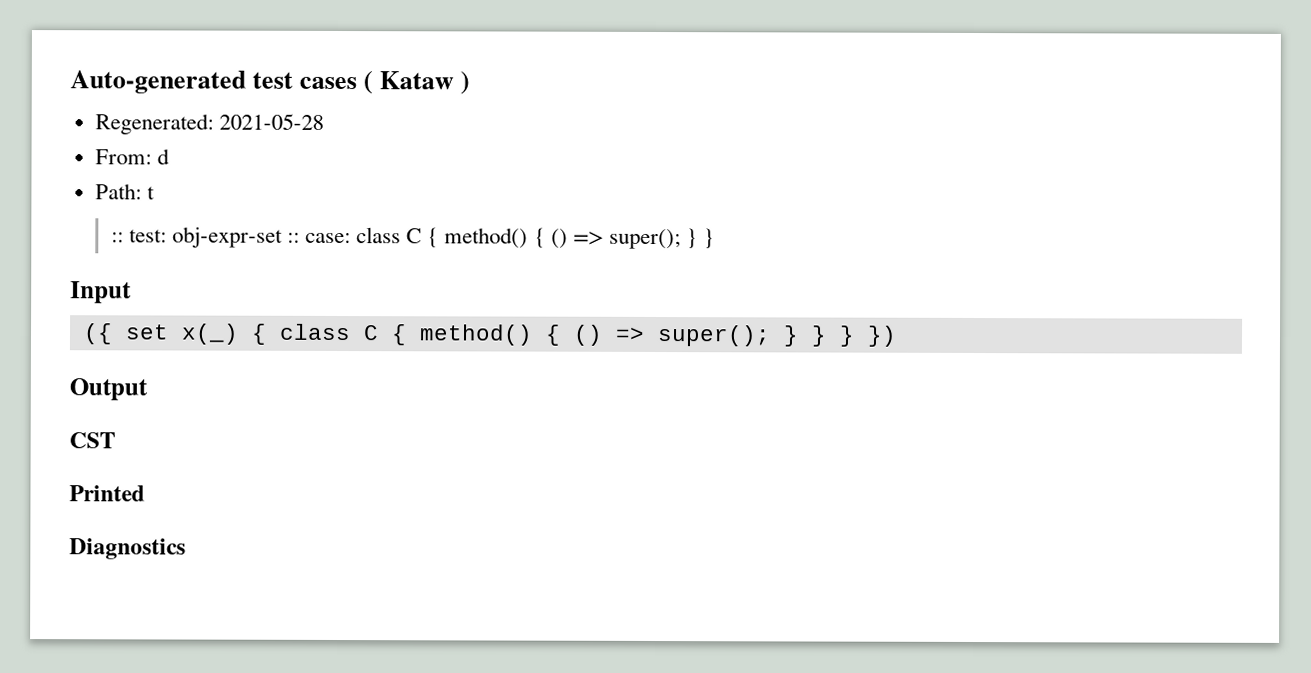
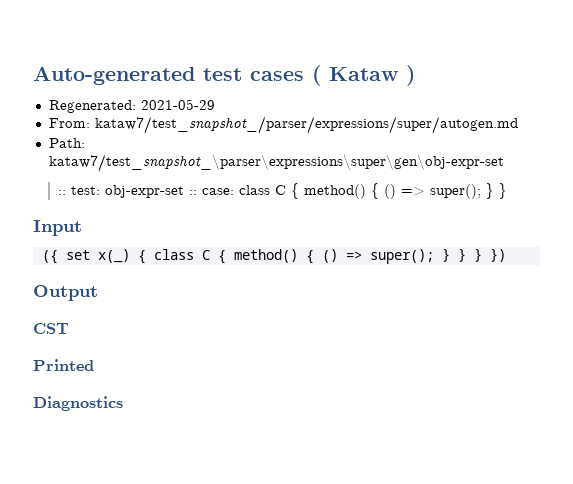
[218,113,324,130] 2021-05-28 -> [140,99,215,110] 2021-05-29
[156,148,170,165] d -> [94,116,518,134] kataw7/test_snapshot_/parser/expressions/super/autogen.md
[146,186,155,200] t -> [48,154,504,172] kataw7/test_snapshot_\parser\expressions\super\gen\obj-expr-set

